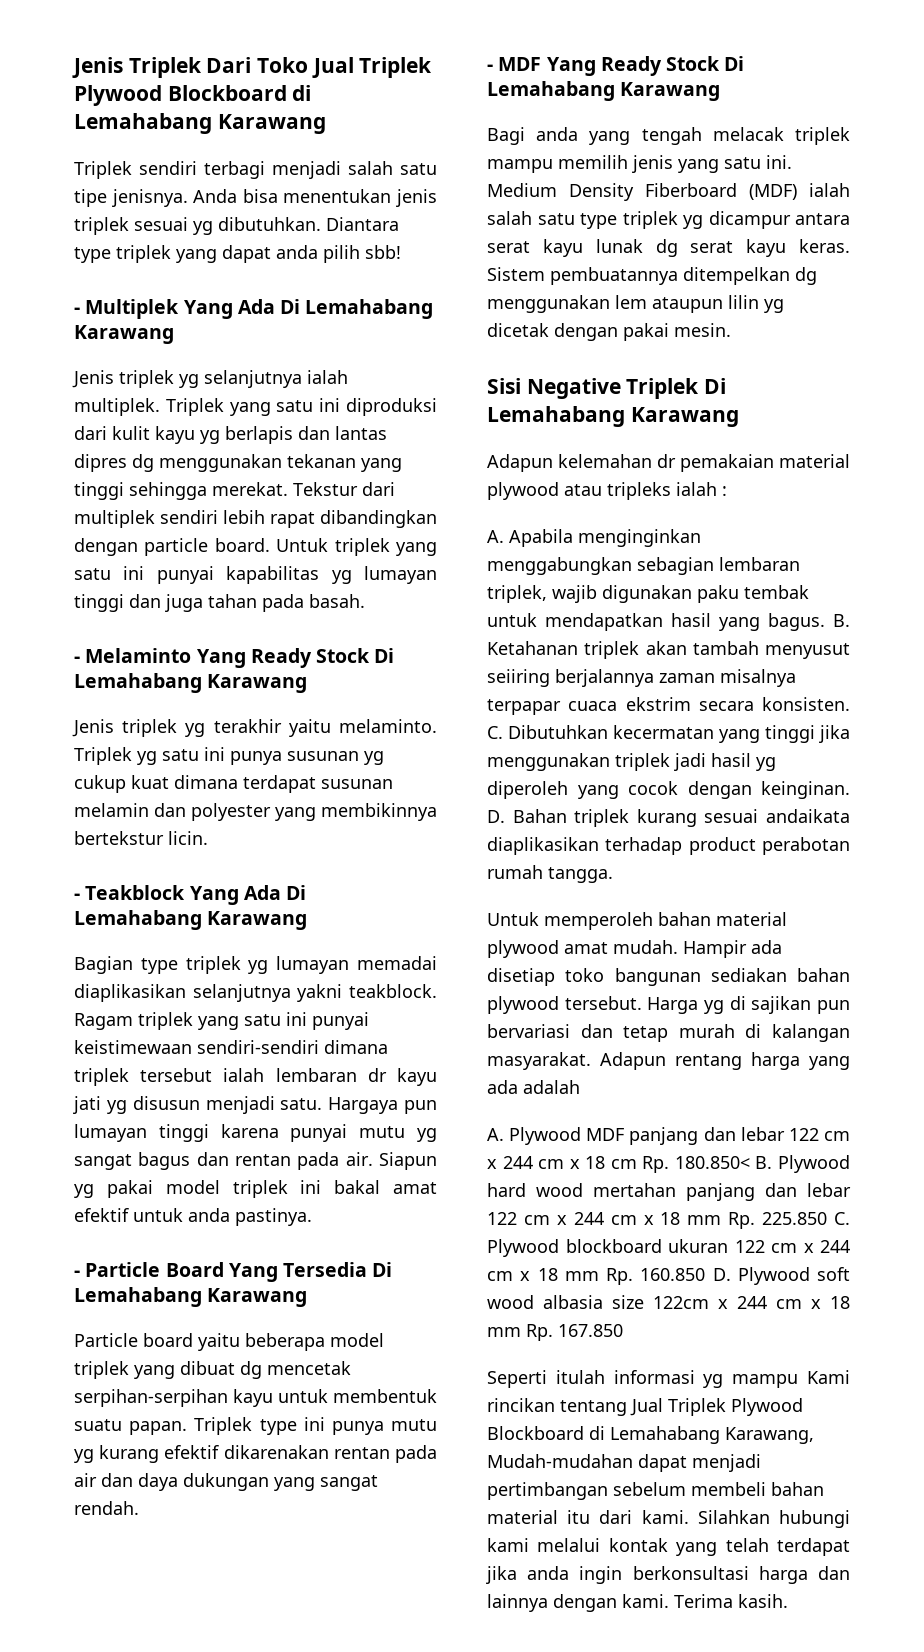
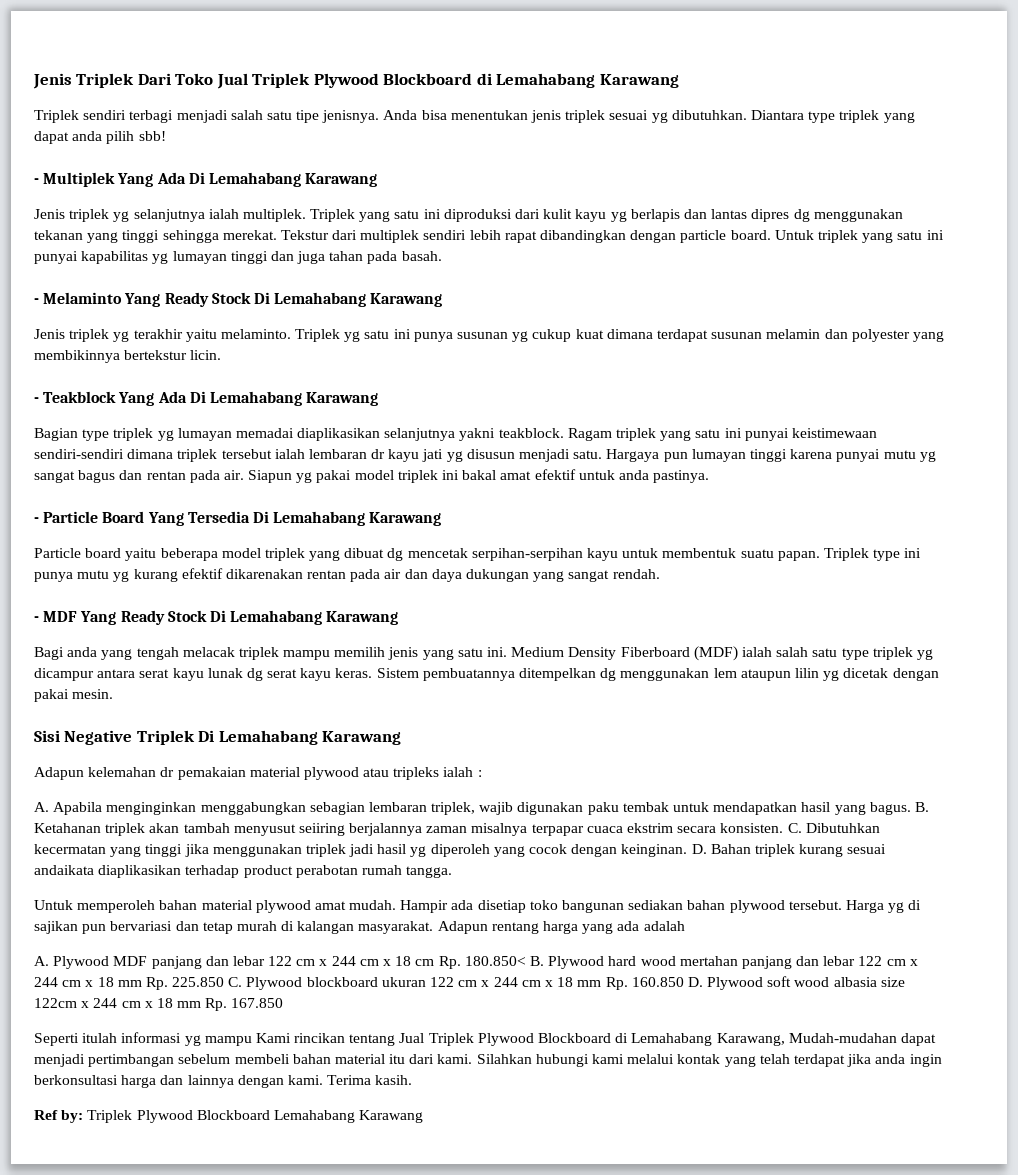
(788, 1601) none -> [34,1110,424,1123] // Ref by: Triplek Plywood Blockboard Lemahabang Karawang

